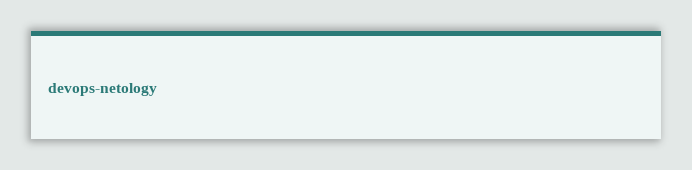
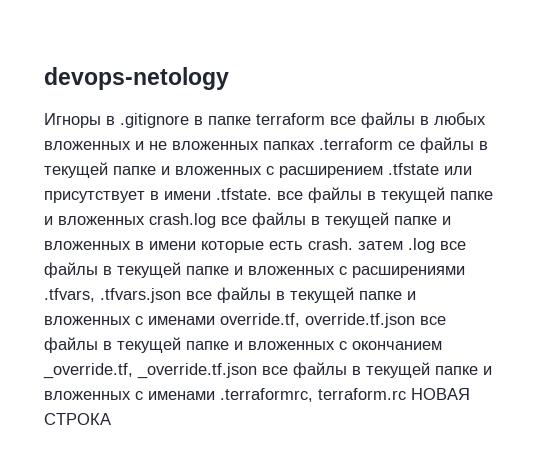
(157, 89) none -> [44,112,486,128] [44,137,488,153] [44,162,472,178] [44,187,493,203] [44,212,451,228] [44,238,466,253] [44,262,465,278] [44,287,416,303] [44,313,446,328] [44,337,442,353] [43,362,492,379] [44,388,470,402] [44,413,111,425] // Игноры в .gitignore в папке terraform все файлы в любых вложенных и не вложенных папках .terraform се файлы в текущей папке и вложенных с расширением .tfstate или присутствует в имени .tfstate. все файлы в текущей папке и вложенных crash.log все файлы в текущей папке и вложенных в имени которые есть crash. затем .log все файлы в текущей папке и вложенных с расширениями .tfvars, .tfvars.json все файлы в текущей папке и вложенных с именами override.tf, override.tf.json все файлы в текущей папке и вложенных с окончанием _override.tf, _override.tf.json все файлы в текущей папке и вложенных с именами .terraformrc, terraform.rc НОВАЯ СТРОКА

